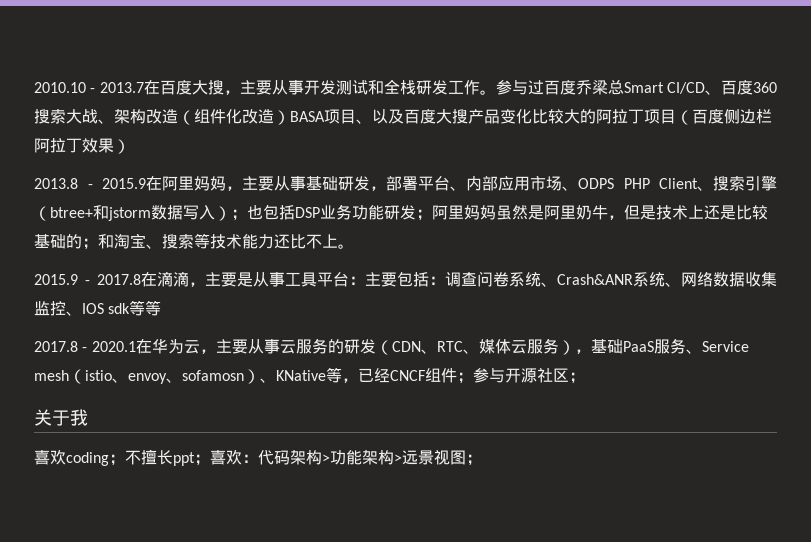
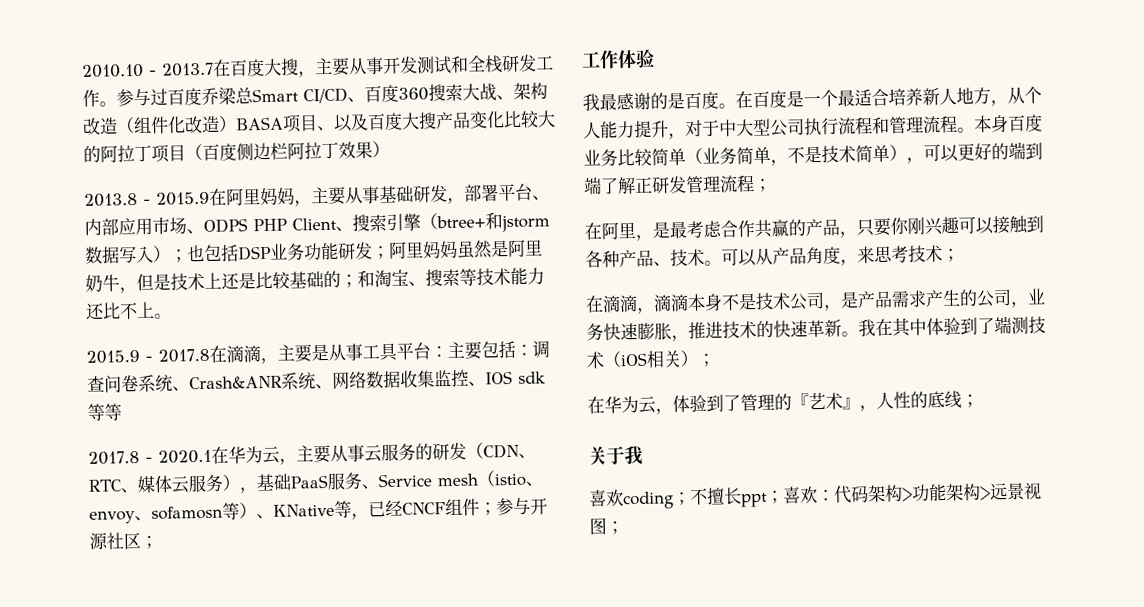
(244, 375) none -> [222,502,240,520] 等
(585, 378) none -> [581,49,655,69] [582,86,1042,111] [583,114,1043,140] [583,141,1043,167] [583,175,772,195] [584,215,1044,241] [585,244,960,268] [585,288,1046,314] [586,315,1046,342] [586,349,716,369] [587,390,979,415] // 工作体验 // 我最感谢的是百度。在百度是一个最适合培养新人地方，从个人能力提升，对于中大型公司执行流程和管理流程。本身百度业务比较简单（业务简单，不是技术简单），可以更好的端到端了解正研发管理流程； // 在阿里，是最考虑合作共赢的产品，只要你刚兴趣可以接触到各种产品、技术。可以从产品角度，来思考技术； // 在滴滴，滴滴本身不是技术公司，是产品需求产生的公司，业务快速膨胀，推进技术的快速革新。我在其中体验到了端测技术（iOS相关）； // 在华为云，体验到了管理的『艺术』，人性的底线；

